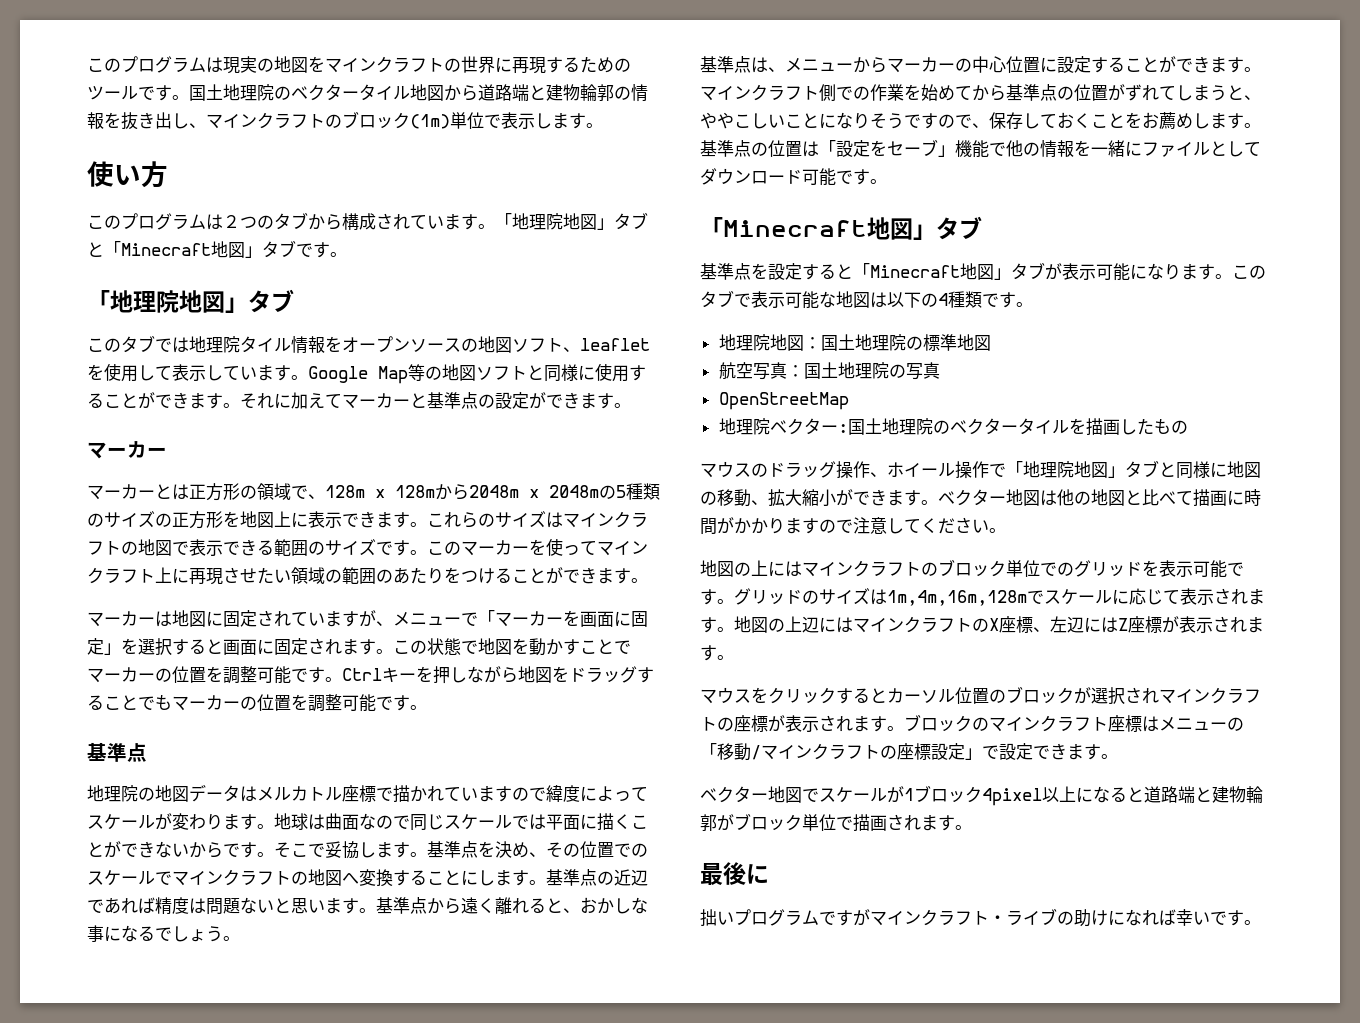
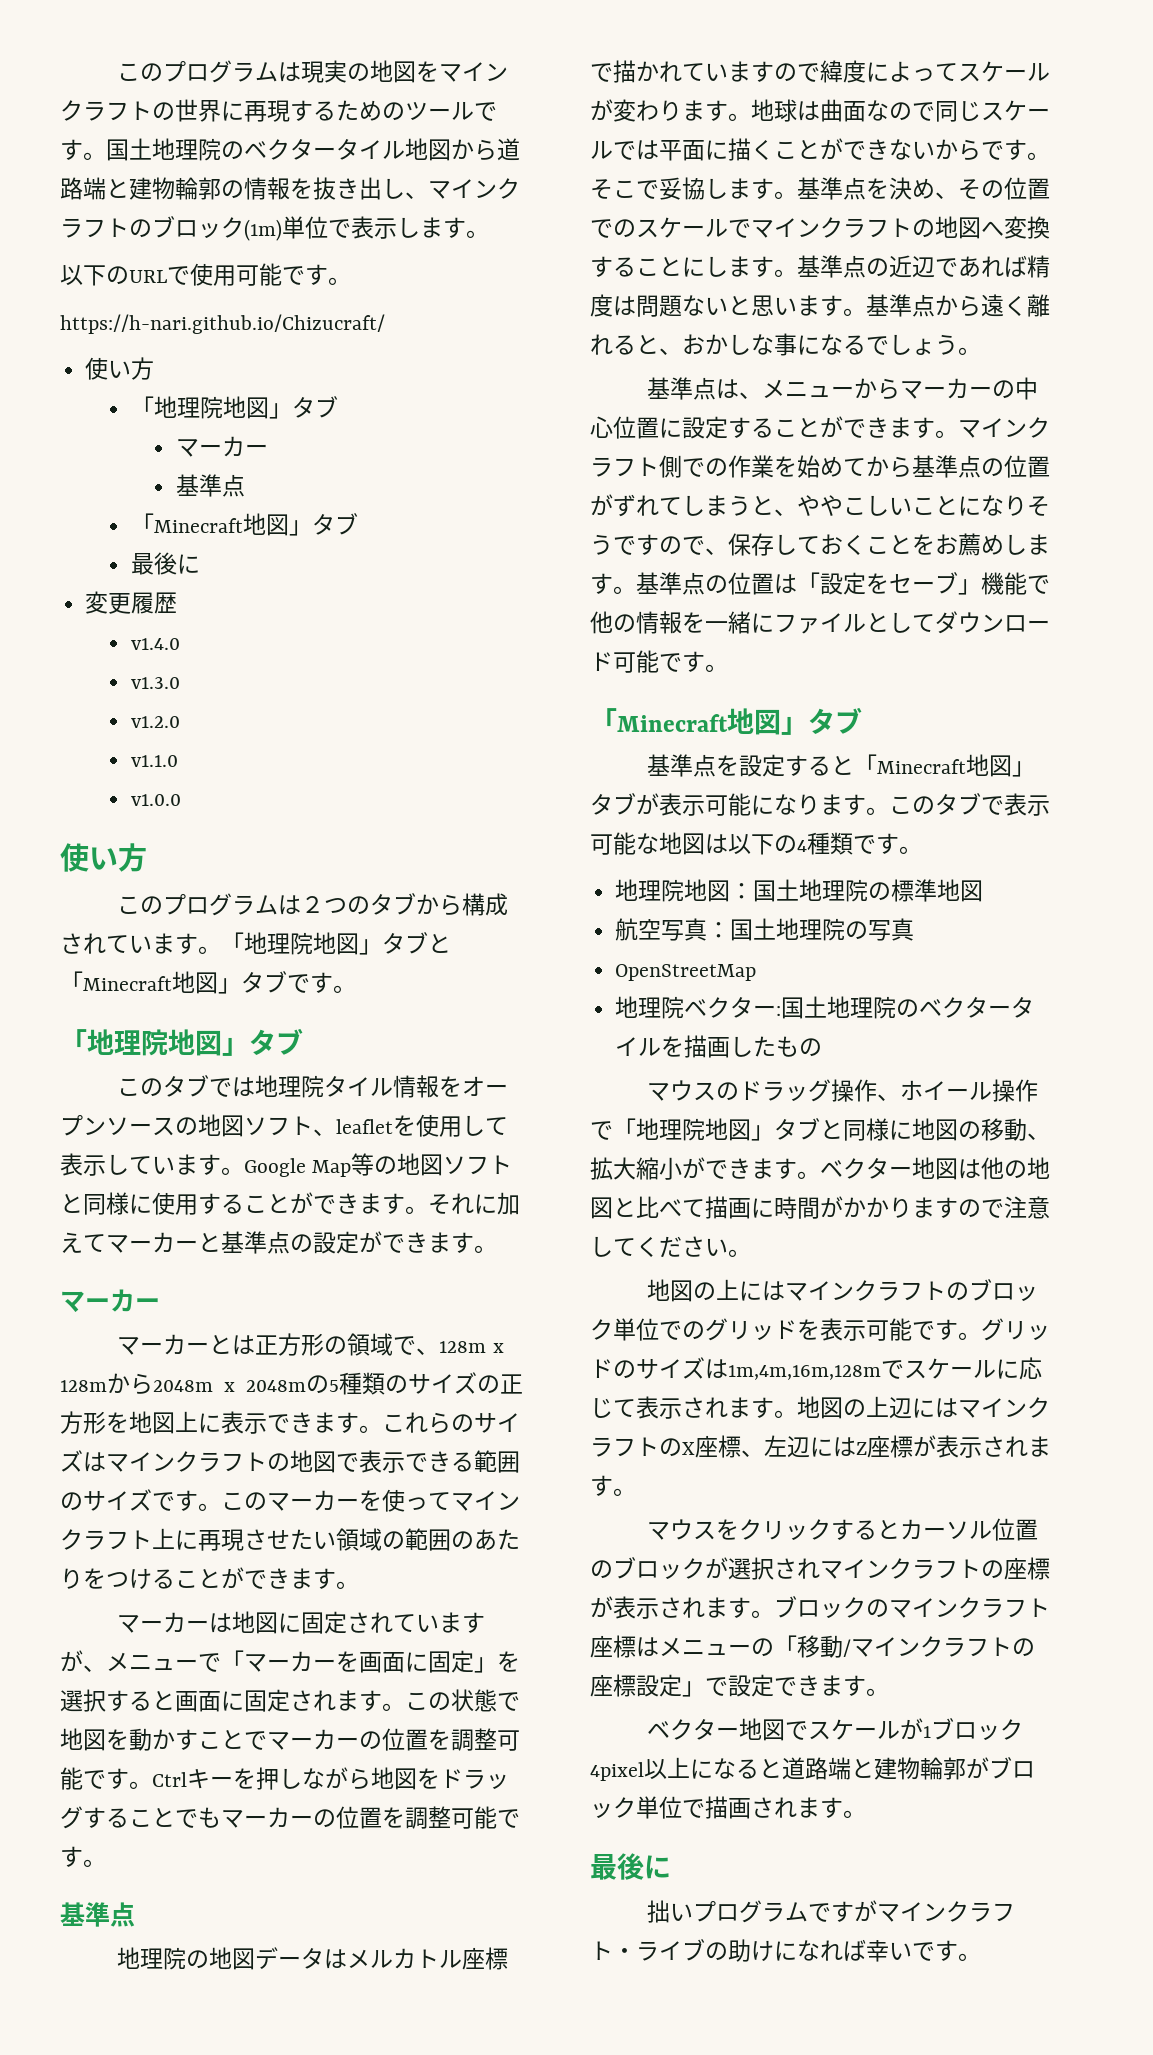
(603, 125) none -> [60,263,351,286] [60,314,385,334] [85,357,155,380] [130,396,338,419] [175,436,268,457] [175,474,245,497] [130,513,358,536] [130,552,200,575] [85,591,178,614] [130,638,180,650] [130,677,180,689] [130,716,180,728] [130,755,178,767] [130,794,181,806] // 以下のURLで使用可能です。 // https://h-nari.github.io/Chizucraft/ // 使い方 // 「地理院地図」タブ // マーカー // 基準点 // 「Minecraft地図」タブ // 最後に // 変更履歴 // v1.4.0 // v1.3.0 // v1.2.0 // v1.1.0 // v1.0.0

